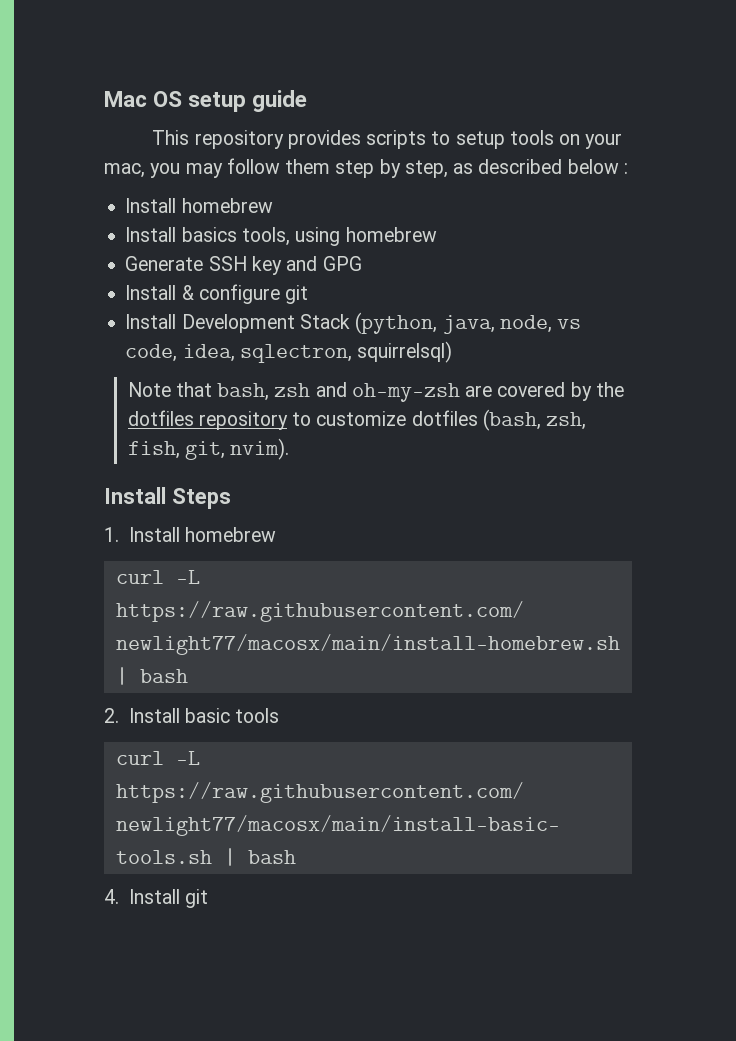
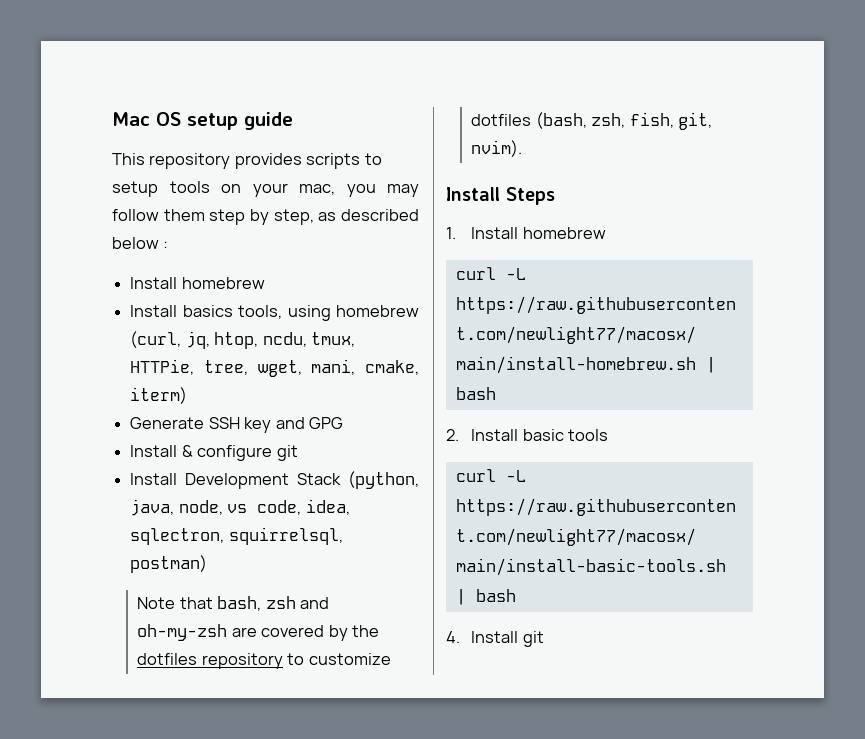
(437, 234) none -> [130,331,355,349] [130,359,419,377] [130,387,188,404] (curl, jq, htop, ncdu, tmux, HTTPie, tree, wget, mani, cmake, iterm)
[357,341,453,363] squirrelsql) -> [228,527,343,545] [130,555,208,573] squirrelsql, postman)

